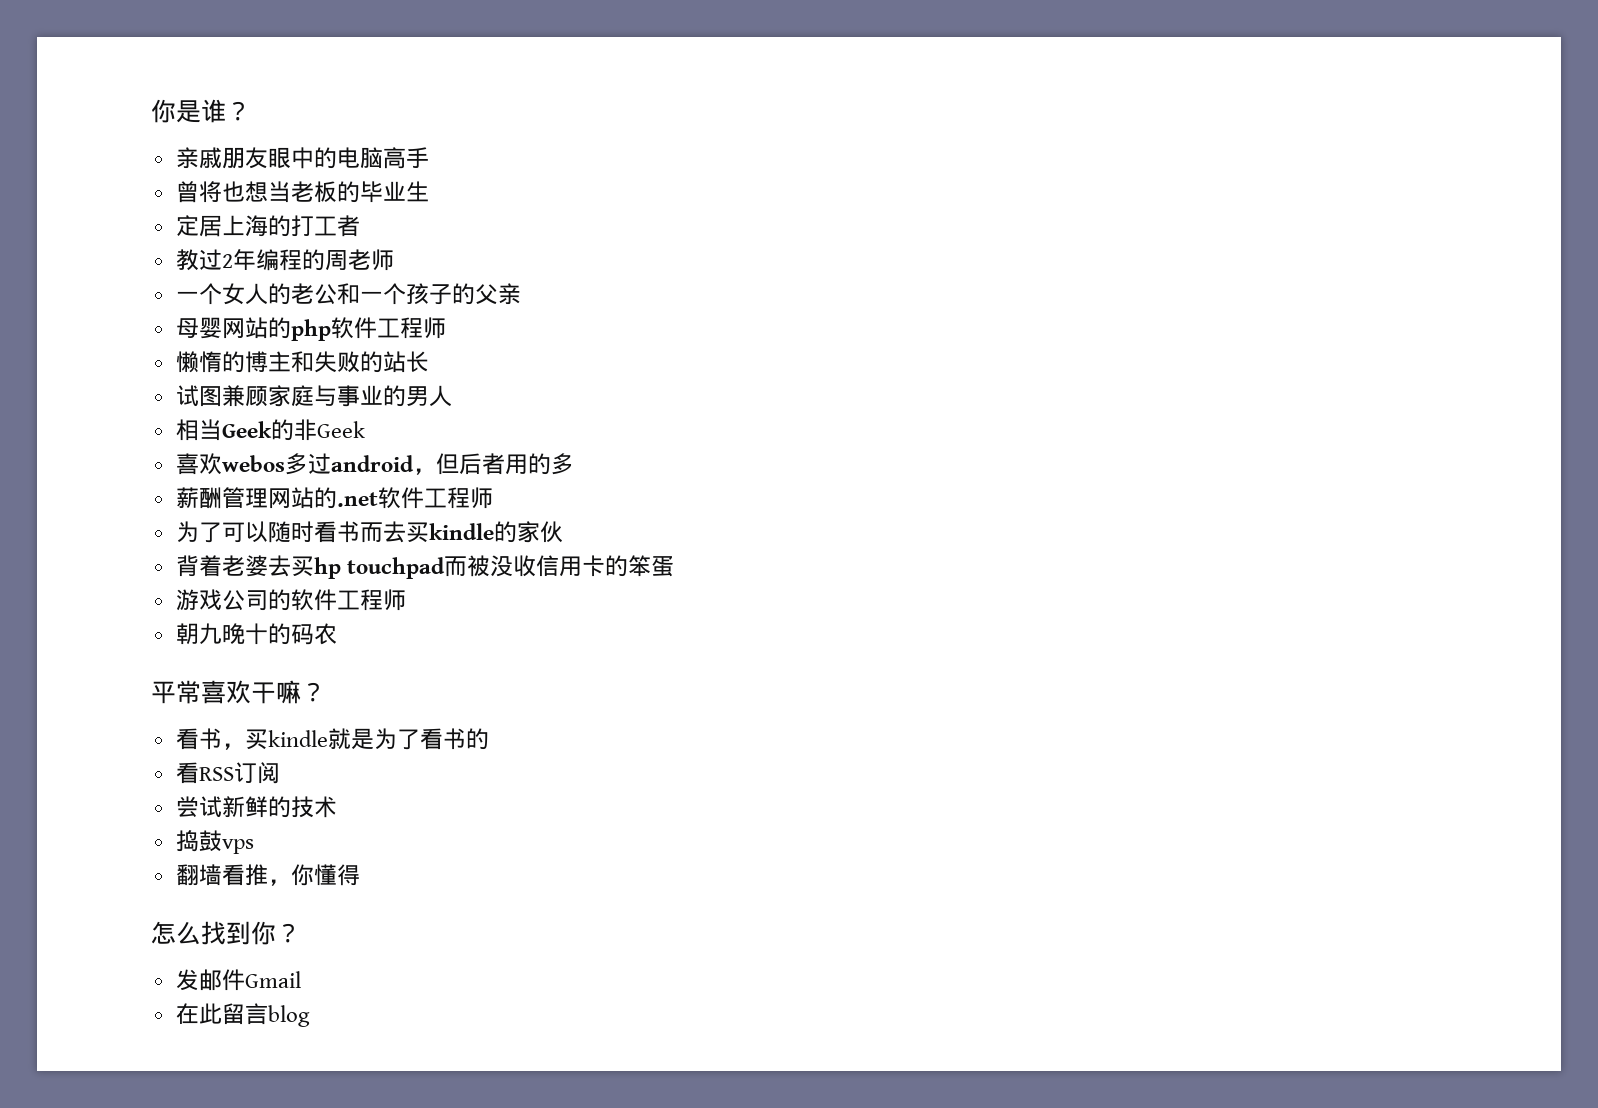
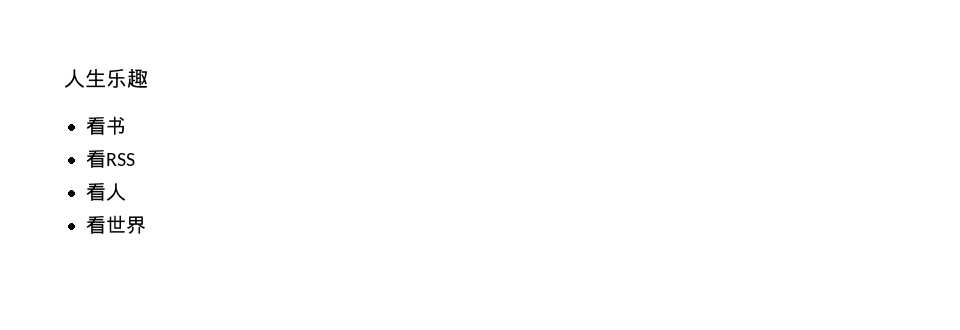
[151,99,251,123] [175,147,429,169] [175,181,429,203] [175,215,360,237] [175,249,394,271] [175,283,521,305] [175,317,446,341] [175,351,429,373] [175,385,452,407] [175,419,365,441] [175,453,574,475] [175,487,493,509] [175,521,563,543] [175,555,674,579] [175,589,406,611] [175,623,337,645] [151,680,326,704] [175,728,489,750] [175,762,280,784] [175,796,337,818] [175,830,254,854] [175,864,360,886] [151,921,301,945] [175,969,301,991] [175,1003,310,1027] 你是谁？ // 亲戚朋友眼中的电脑高手 // 曾将也想当老板的毕业生 // 定居上海的打工者 // 教过2年编程的周老师 // 一个女人的老公和一个孩子的父亲 // 母婴网站的php软件工程师 // 懒惰的博主和失败的站长 // 试图兼顾家庭与事业的男人 // 相当Geek的非Geek // 喜欢webos多过android，但后者用的多 // 薪酬管理网站的.net软件工程师 // 为了可以随时看书而去买kindle的家伙 // 背着老婆去买hp touchpad而被没收信用卡的笨蛋 // 游戏公司的软件工程师 // 朝九晚十的码农 // 平常喜欢干嘛？ // 看书，买kindle就是为了看书的 // 看RSS订阅 // 尝试新鲜的技术 // 捣鼓vps // 翻墙看推，你懂得 // 怎么找到你？ // 发邮件Gmail // 在此留言blog -> [64,69,148,89] [86,116,126,135] [86,150,135,168] [86,183,126,201] [86,215,146,234] 人生乐趣 // 看书 // 看RSS // 看人 // 看世界

